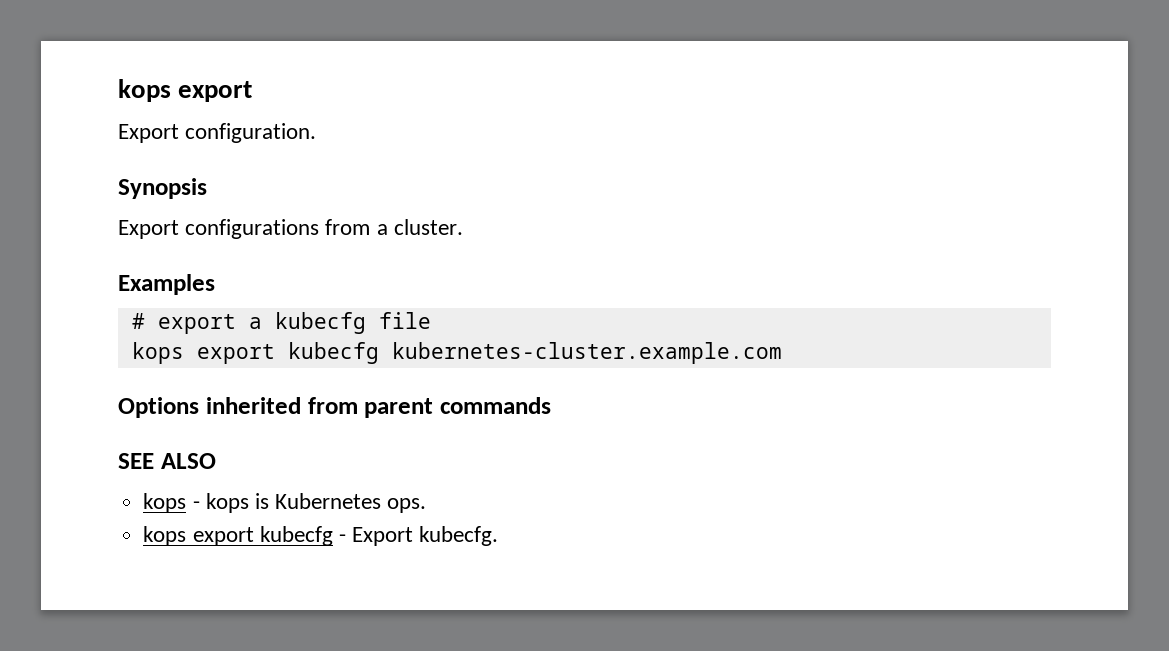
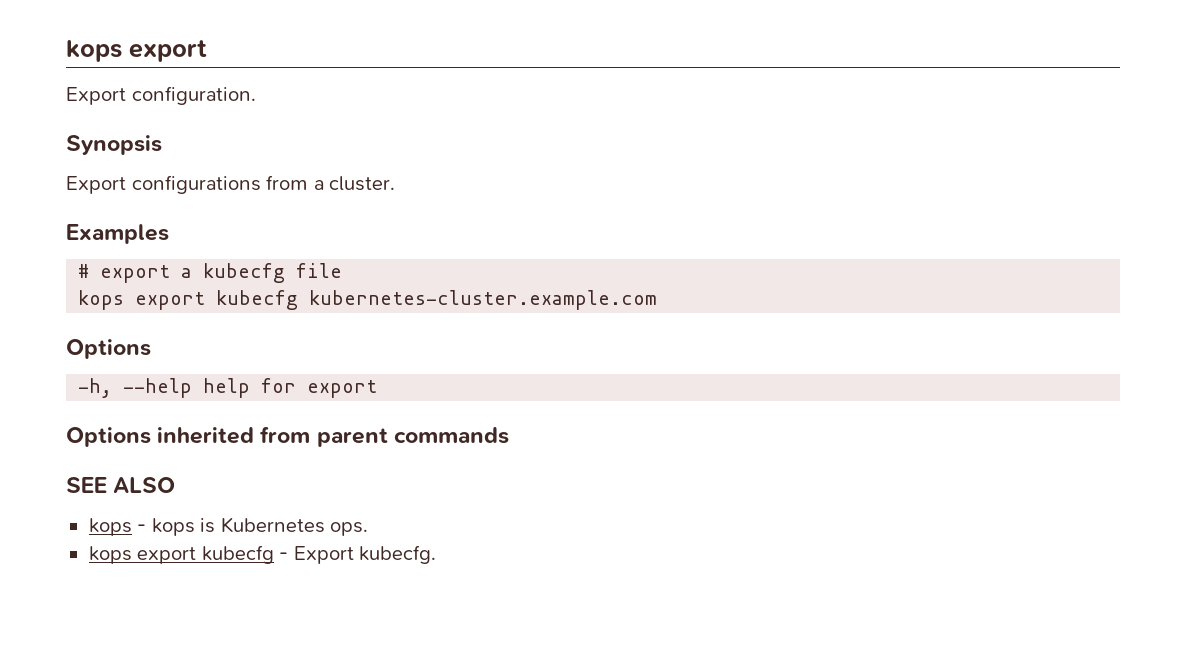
(199, 407) none -> [78,378,378,398] [66,427,151,447] // -h, --help help for export // Options

